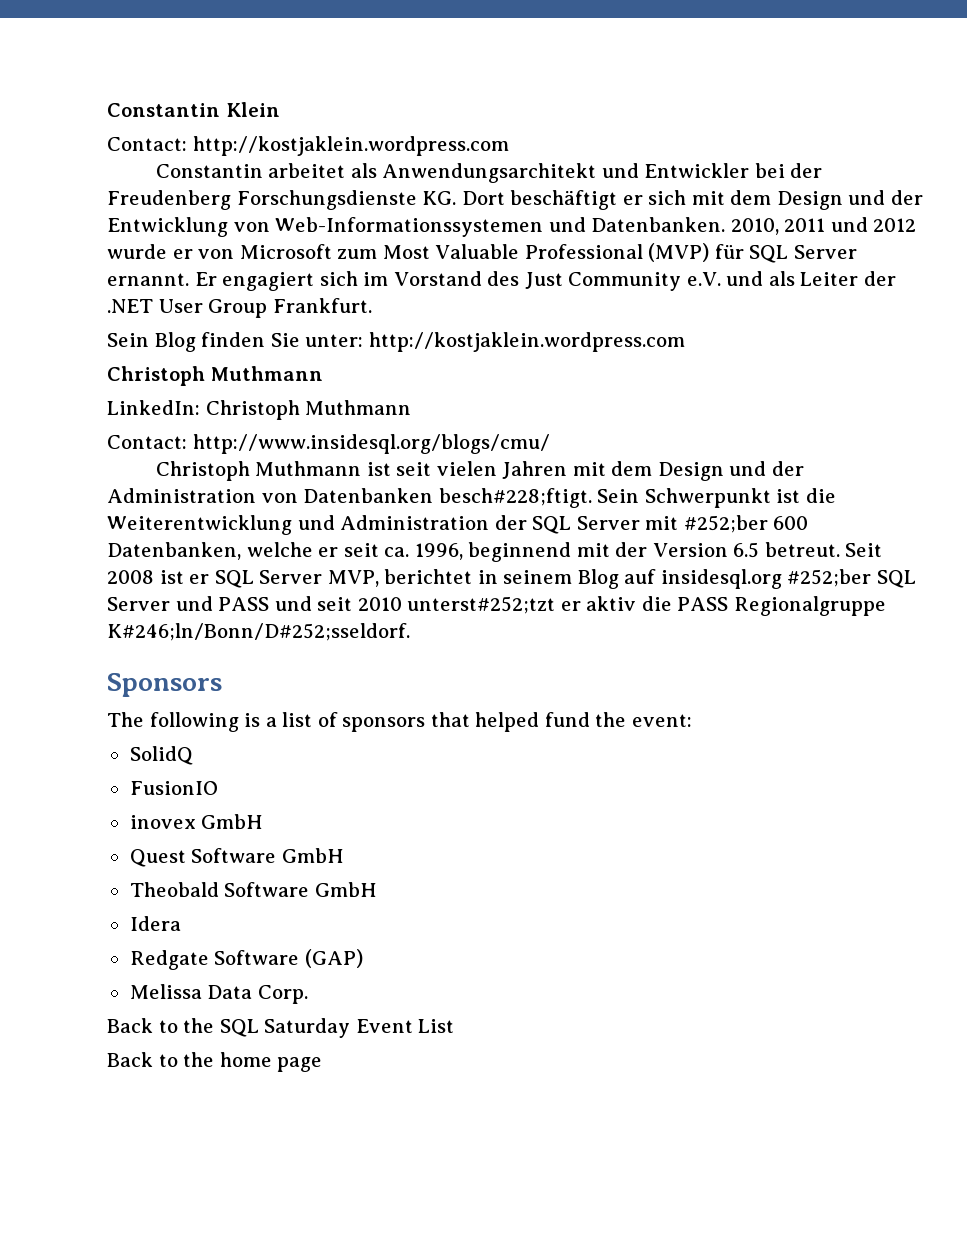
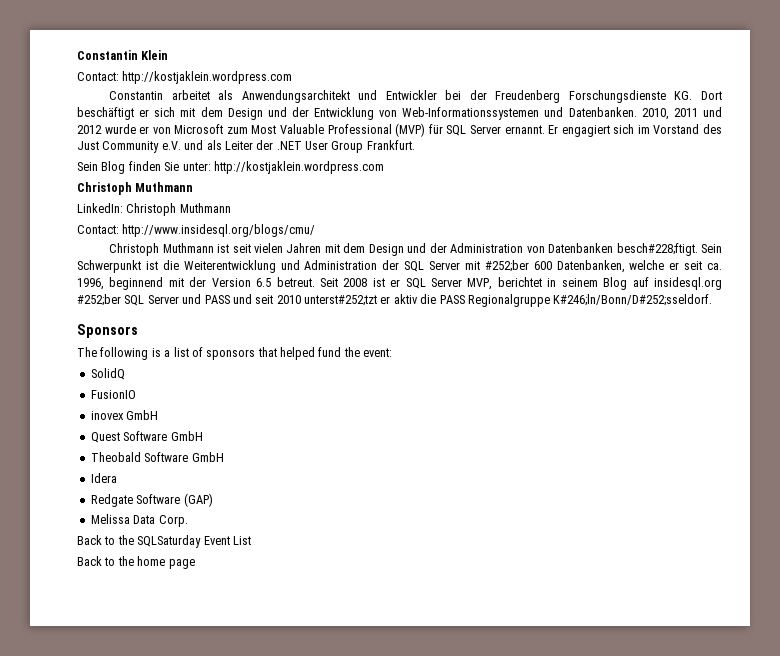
[219,1018,351,1038] SQL Saturday -> [137,535,202,548] SQLSaturday

